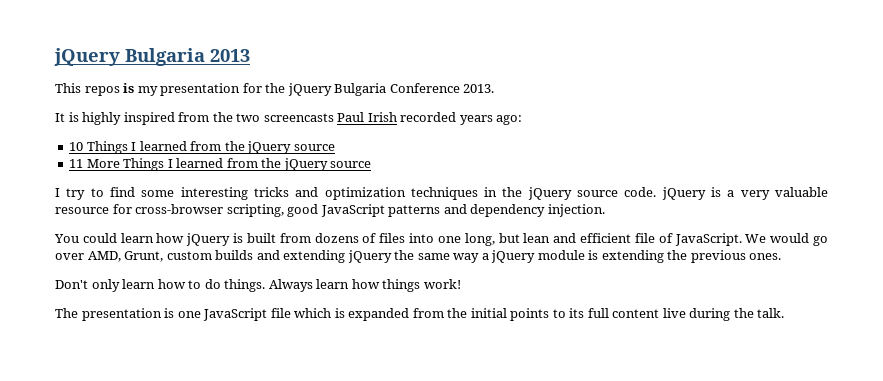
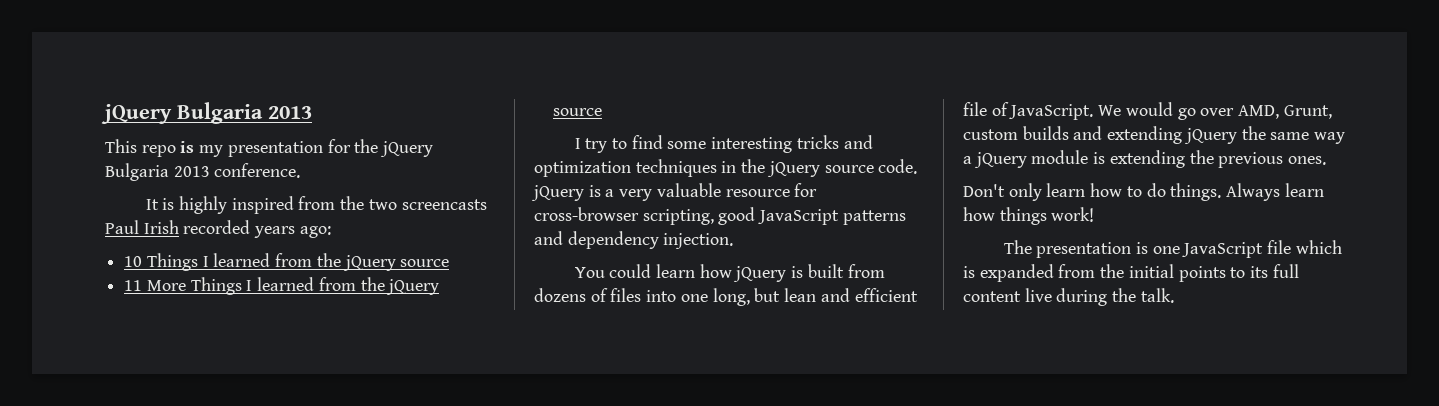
[84,86,120,96] repos -> [141,145,176,157] repo
[389,83,495,93] Conference 2013. -> [173,163,301,178] 2013 conference.

